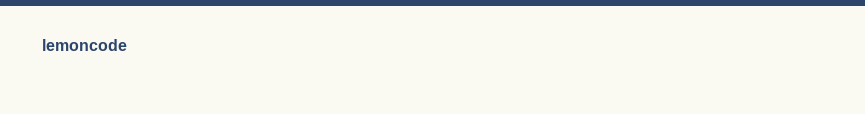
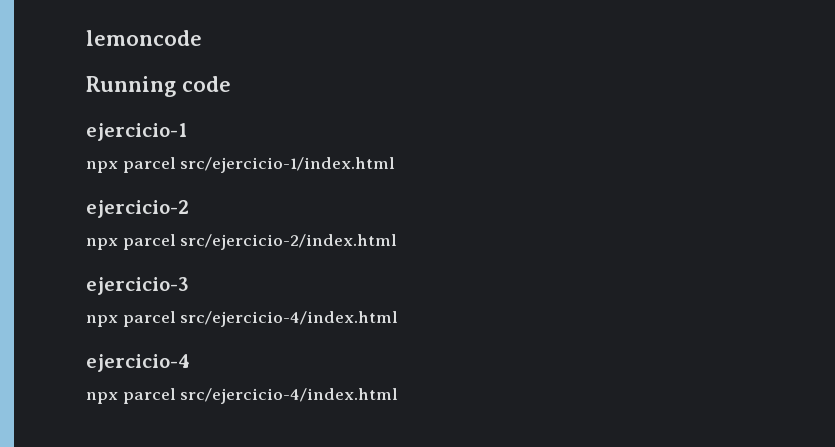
(127, 45) none -> [86,76,231,97] [86,123,187,141] [86,157,396,173] [86,200,189,218] [86,234,398,250] [86,277,189,295] [86,311,399,327] [86,354,190,372] [86,388,399,404] // Running code // ejercicio-1 // npx parcel src/ejercicio-1/index.html // ejercicio-2 // npx parcel src/ejercicio-2/index.html // ejercicio-3 // npx parcel src/ejercicio-4/index.html // ejercicio-4 // npx parcel src/ejercicio-4/index.html

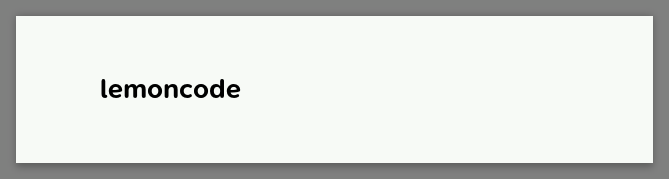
[86,76,231,97] [86,123,187,141] [86,157,396,173] [86,200,189,218] [86,234,398,250] [86,277,189,295] [86,311,399,327] [86,354,190,372] [86,388,399,404] // Running code // ejercicio-1 // npx parcel src/ejercicio-1/index.html // ejercicio-2 // npx parcel src/ejercicio-2/index.html // ejercicio-3 // npx parcel src/ejercicio-4/index.html // ejercicio-4 // npx parcel src/ejercicio-4/index.html -> (241, 89) none

